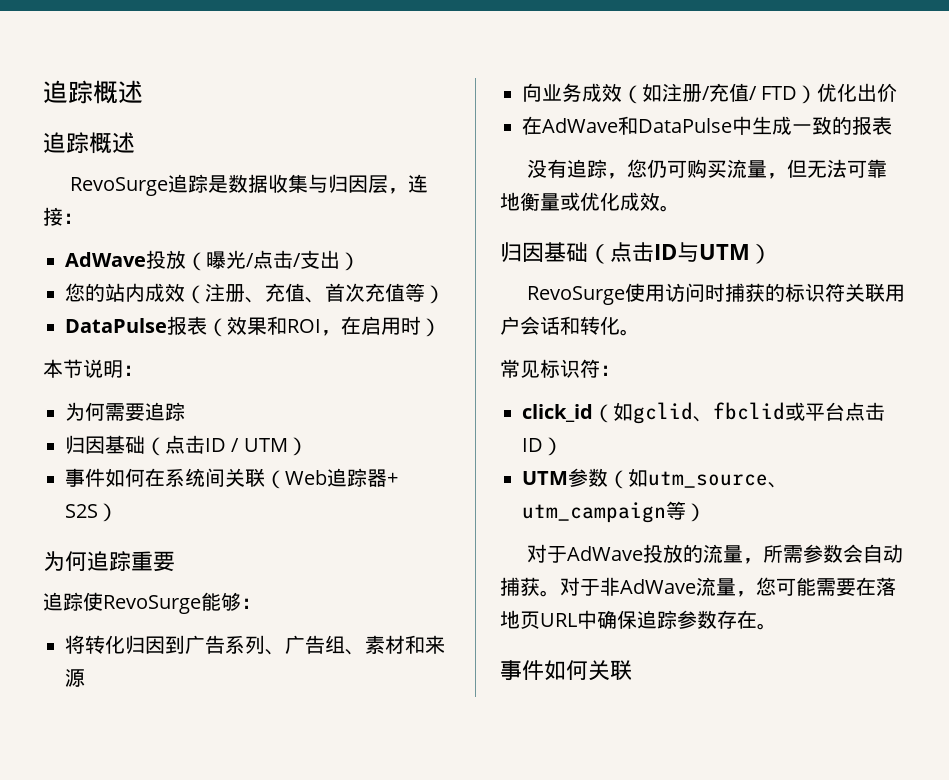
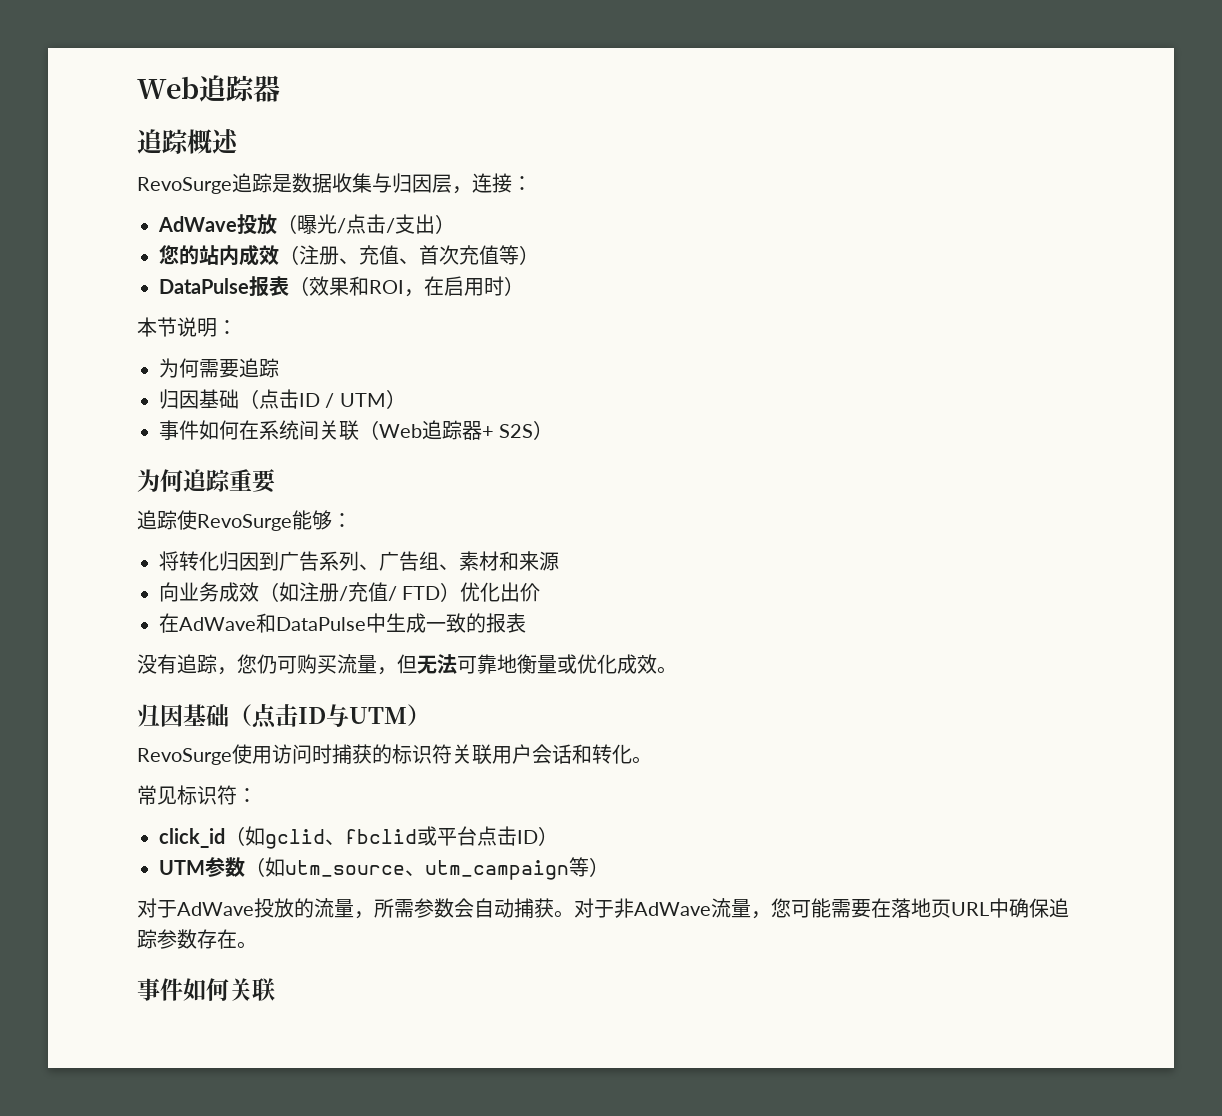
[43,80,143,104] 追踪概述 -> [137,75,280,102] Web追踪器

